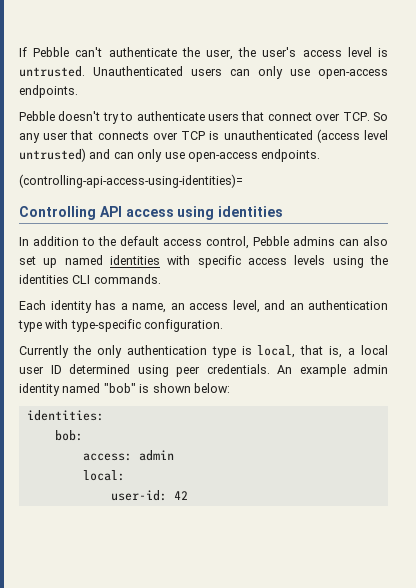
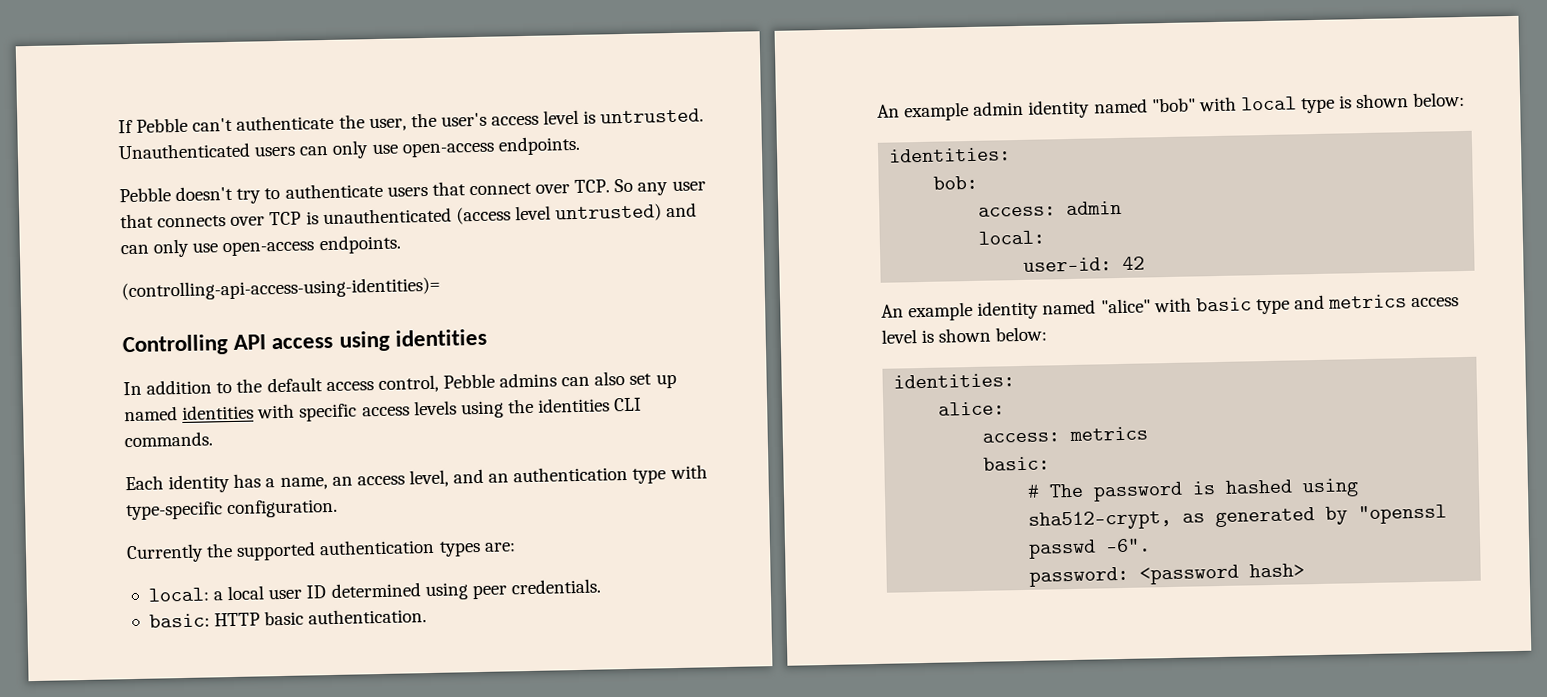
[96,345,343,358] only authentication type is local, that is, -> [236,538,516,561] [147,587,209,602] supported authentication types are: // local:
(270, 369) none -> [148,608,428,628] // basic: HTTP basic authentication. //
(136, 388) none -> [1198,96,1336,114] with local type
(188, 495) none -> [881,294,1460,322] [881,326,1048,344] [893,373,1016,389] [938,401,1006,416] [982,426,1149,443] [983,456,1051,471] [1027,478,1360,502] [1028,504,1448,531] [1028,538,1152,559] [1029,563,1306,587] // An example identity named "alice" with basic type and metrics access level is shown below: // identities: // alice: // access: metrics // basic: // # The password is hashed using sha512-crypt, as generated by "openssl passwd -6". // password: <password hash>

